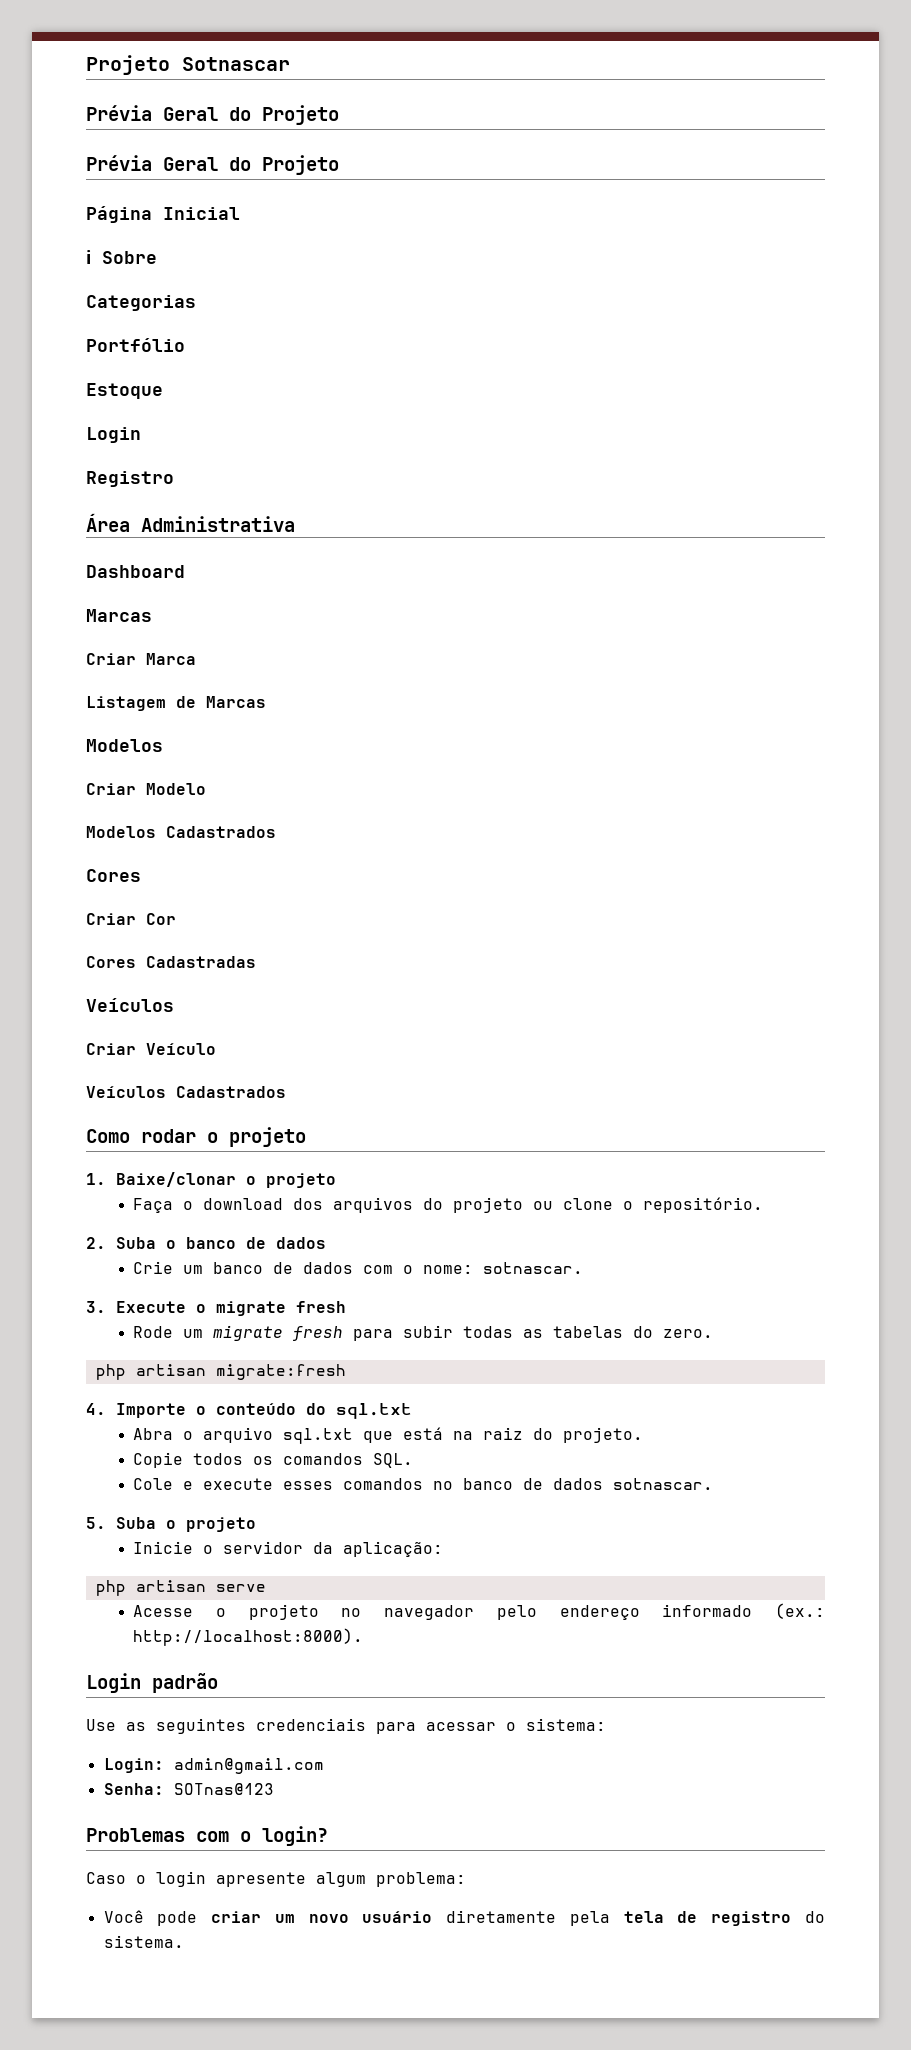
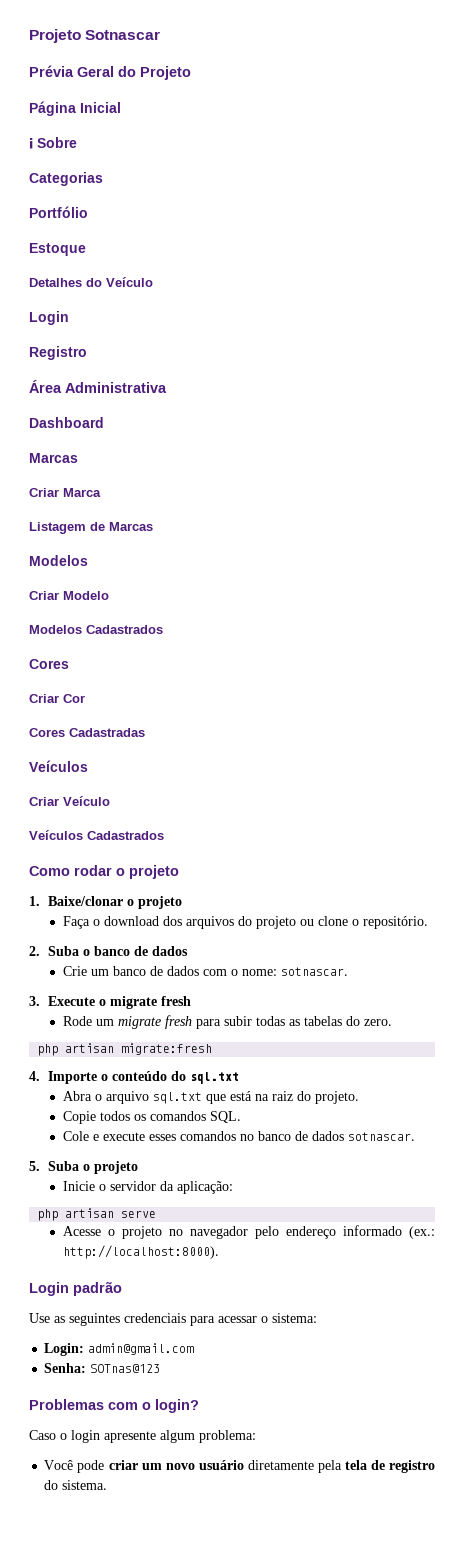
[86,155,339,175] // Prévia Geral do Projeto -> (191, 73) none
(163, 391) none -> [29,277,153,287] // Detalhes do Veículo

